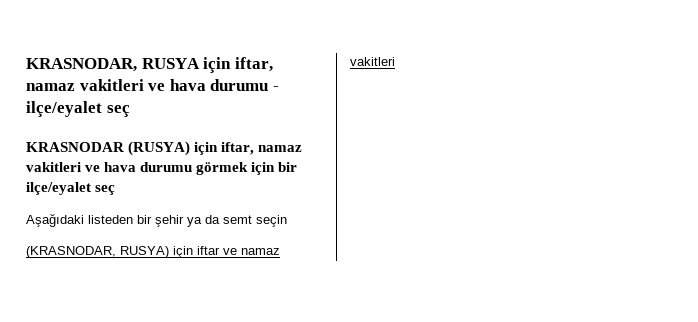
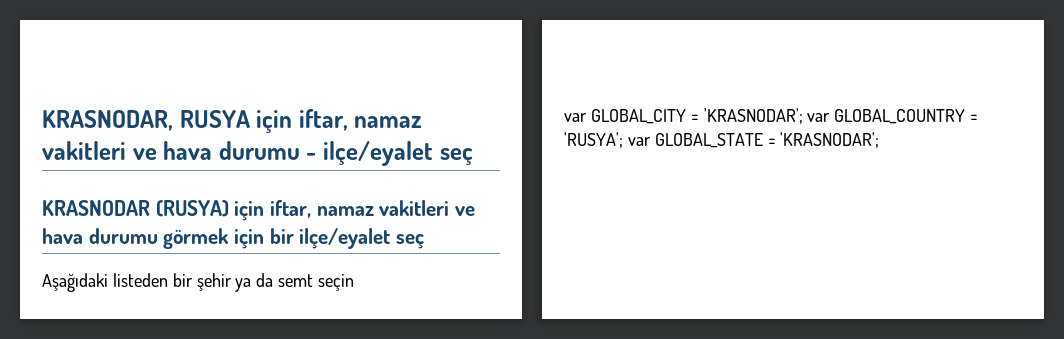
[26,246,280,258] [350,57,395,66] (KRASNODAR, RUSYA) için iftar ve namaz vakitleri -> [564,108,979,124] [564,132,880,148] var GLOBAL_CITY = 'KRASNODAR'; var GLOBAL_COUNTRY = 'RUSYA'; var GLOBAL_STATE = 'KRASNODAR';

